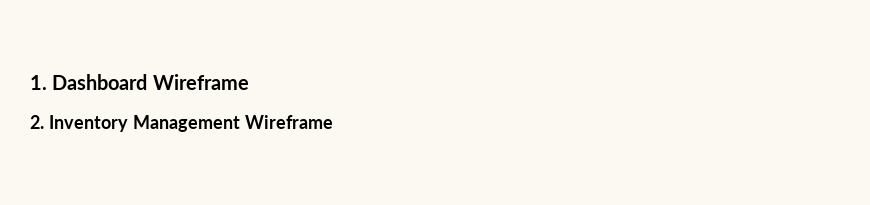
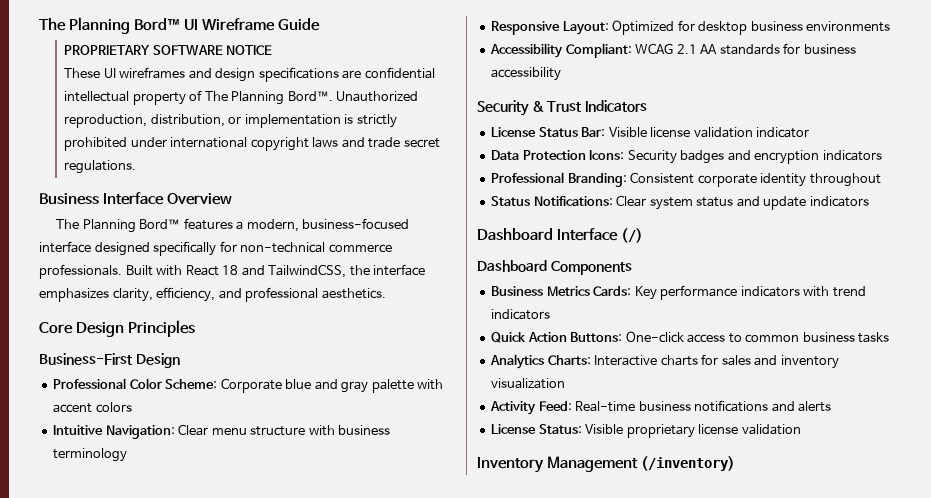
[30,74,249,90] [30,115,44,129] 1. Dashboard Wireframe // 2. -> [39,17,321,34] [64,45,273,56] [64,67,435,82] [64,90,419,105] [64,114,397,128] [64,137,440,151] [64,160,137,174] [39,192,232,205] [55,218,410,233] [39,241,392,256] [39,264,426,279] [39,287,386,302] [39,320,195,337] [39,353,180,368] [53,378,444,393] [53,402,132,413] [53,424,391,439] [53,448,128,462] [491,20,891,35] [490,43,856,58] [491,67,562,81] [477,100,647,116] [491,127,810,138] [491,150,882,164] [491,172,881,187] [491,195,869,210] [477,228,643,243] [477,260,632,275] [491,285,866,300] [491,309,551,320] [491,331,890,343] [490,354,839,369] [491,378,566,389] [490,400,832,415] [491,424,801,438] The Planning Bord™ UI Wireframe Guide // PROPRIETARY SOFTWARE NOTICE // These UI wireframes and design specifications are confidential intellectual property of The Planning Bord™. Unauthorized reproduction, distribution, or implementation is strictly prohibited under international copyright laws and trade secret regulations. // Business Interface Overview // The Planning Bord™ features a modern, business-focused interface designed specifically for non-technical commerce professionals. Built with React 18 and TailwindCSS, the interface emphasizes clarity, efficiency, and professional aesthetics. // Core Design Principles // Business-First Design // Professional Color Scheme: Corporate blue and gray palette with accent colors // Intuitive Navigation: Clear menu structure with business terminology // Responsive Layout: Optimized for desktop business environments // Accessibility Compliant: WCAG 2.1 AA standards for business accessibility // Security & Trust Indicators // License Status Bar: Visible license validation indicator // Data Protection Icons: Security badges and encryption indicators // Professional Branding: Consistent corporate identity throughout // Status Notifications: Clear system status and update indicators // Dashboard Interface (/) // Dashboard Components // Business Metrics Cards: Key performance indicators with trend indicators // Quick Action Buttons: One-click access to common business tasks // Analytics Charts: Interactive charts for sales and inventory visualization // Activity Feed: Real-time business notifications and alerts // License Status: Visible proprietary license validation //
[244,115,333,129] Wireframe -> [640,456,735,471] (/inventory)

